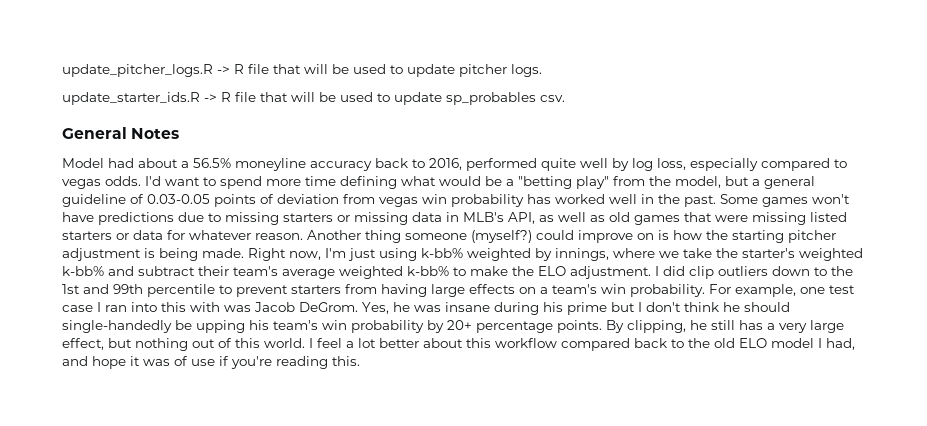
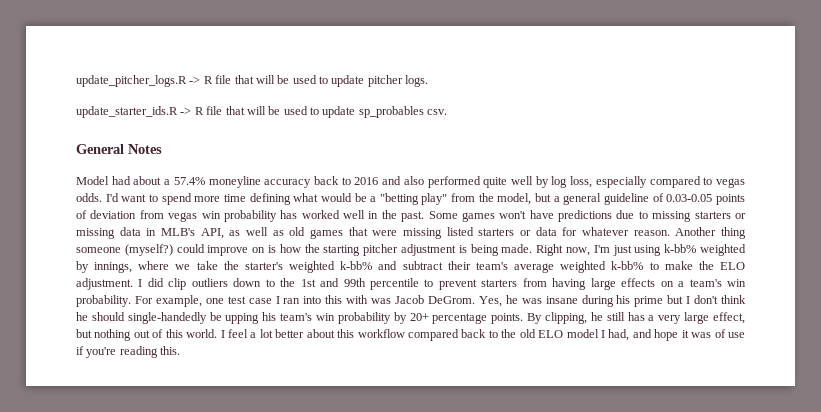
[193,158,231,168] 56.5% -> [173,177,205,185] 57.4%
[429,158,462,170] 2016, -> [354,176,424,185] 2016 and also

